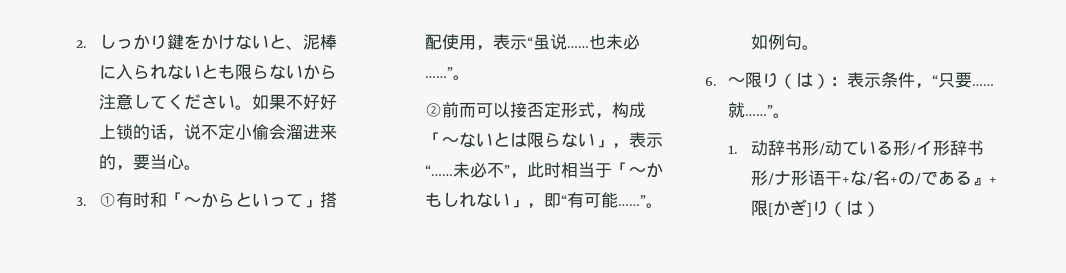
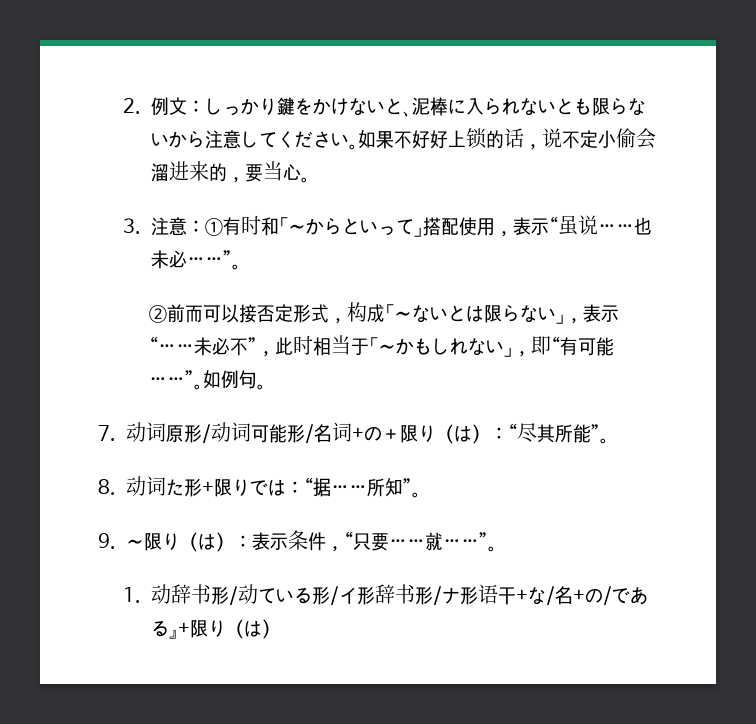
(88, 44) none -> [151,97,206,116] 例文：
(88, 201) none -> [151,217,206,236] 注意：
[705,77,717,86] 6. -> [98,422,609,444] [98,476,421,498] [98,533,116,549] 7.动词原形/动词可能形/名词+の＋限り（は）：“尽其所能”。 // 8.动词た形+限りでは：“据……所知”。 // 9.
[768,199,813,217] [かぎ] -> (209, 628) none

